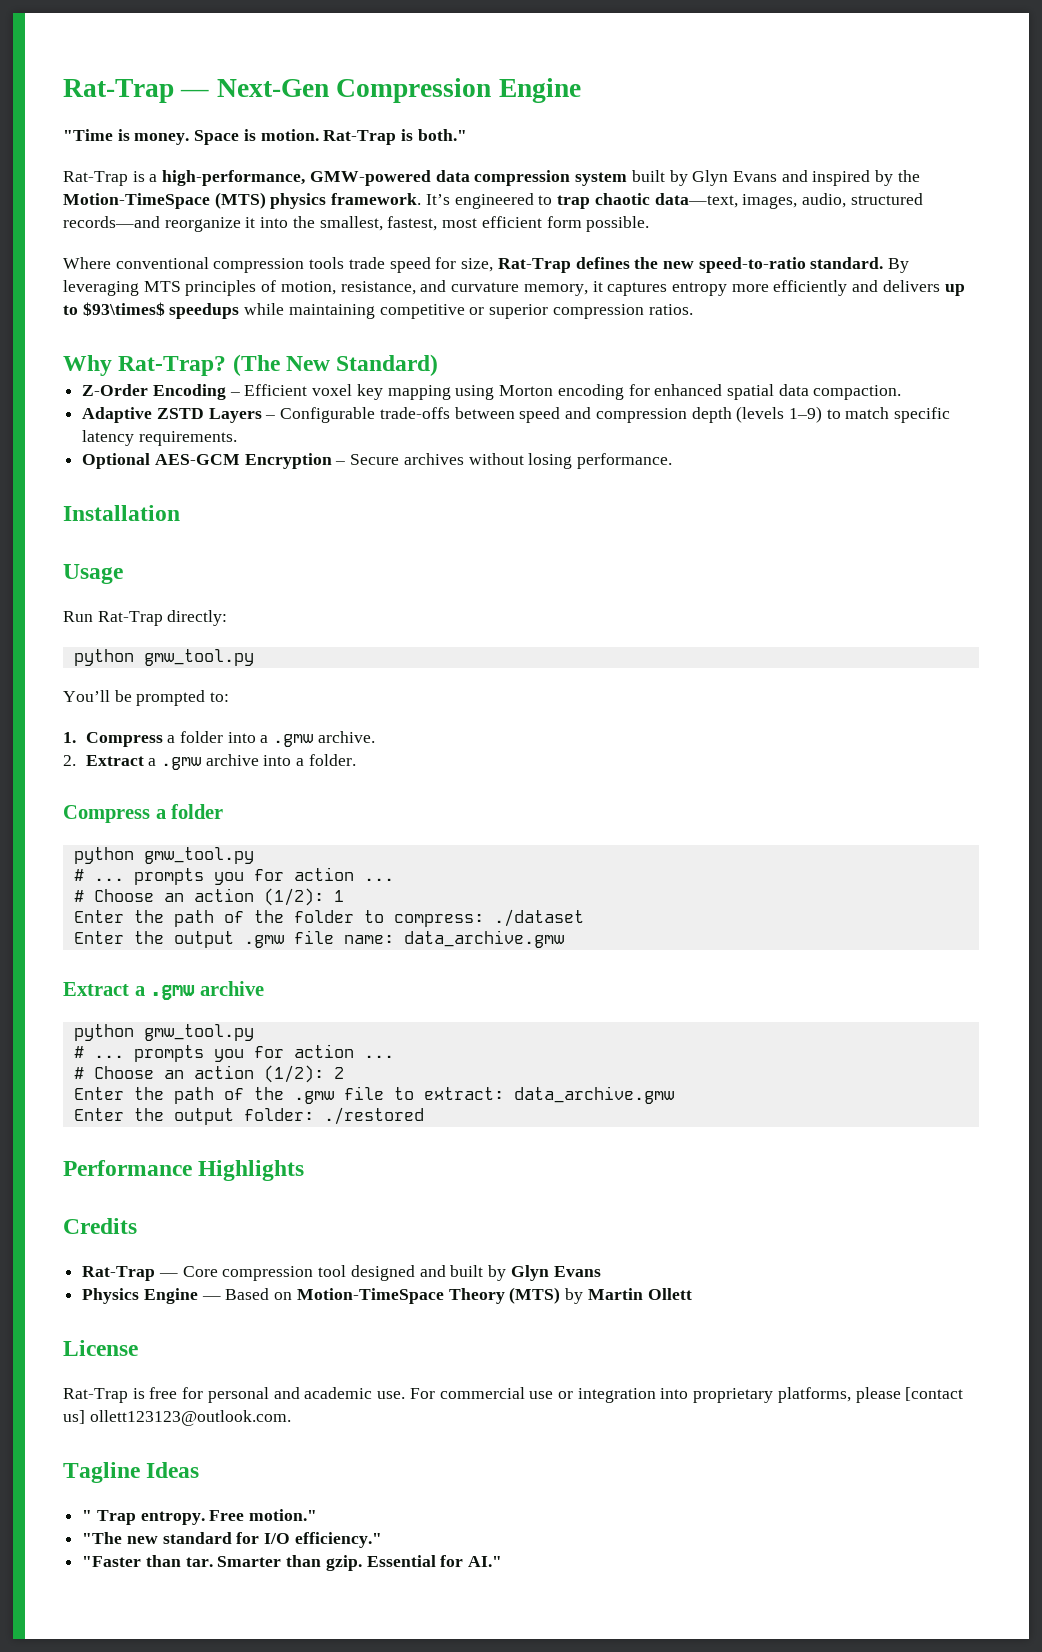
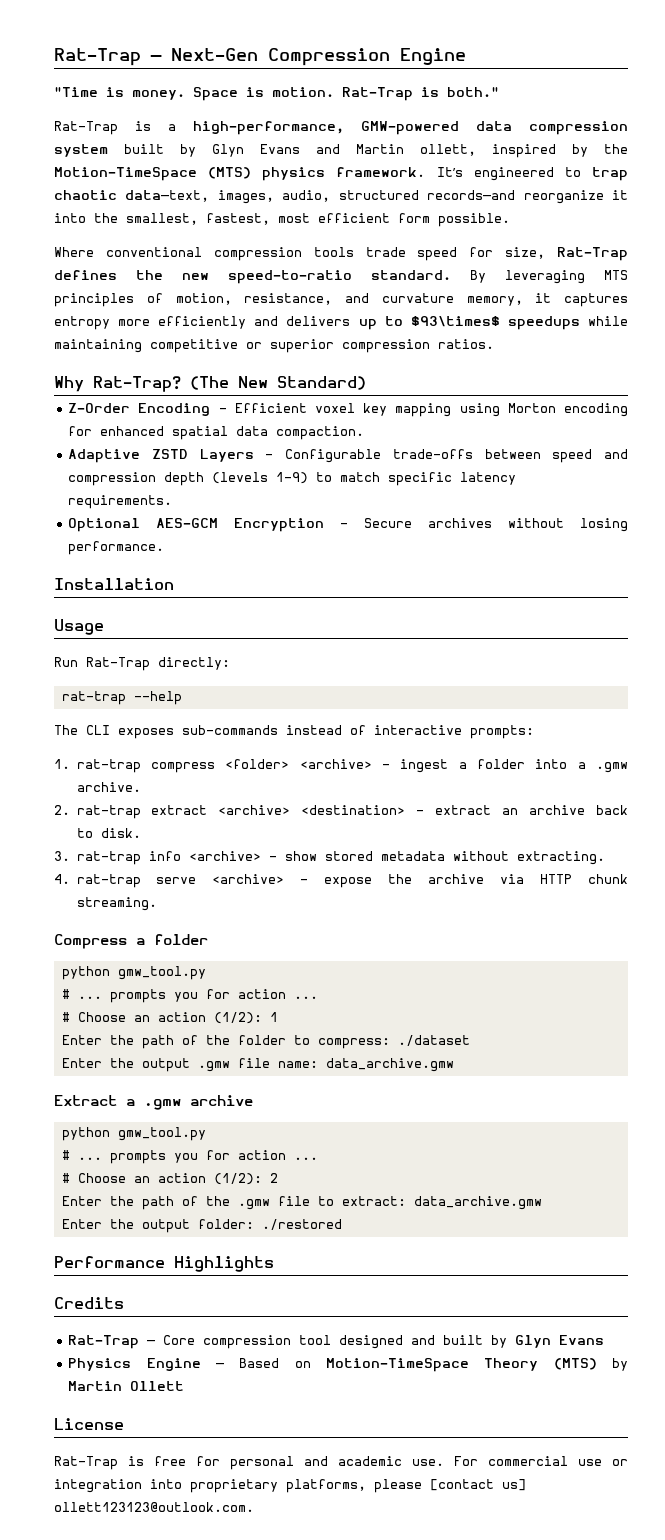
(808, 176) none -> [356,144,476,156] Martin ollett,
[73,649,254,666] [63,690,230,706] [63,732,163,747] python gmw_tool.py // You’ll be prompted to: // 1. Compress -> [61,691,182,705] [54,725,534,739] [54,759,449,773] rat-trap --help // The CLI exposes sub-commands instead of interactive prompts: // 1. rat-trap compress <folder> <archive> – ingest
[85,754,356,770] Extract a .gmw archive into a folder. -> [76,805,628,819] [76,828,141,838] [54,851,605,865] [54,874,629,888] [76,897,157,911] rat-trap extract <archive> <destination> – extract an archive back to disk. // 3. rat-trap info <archive> – show stored metadata without extracting. // 4. rat-trap serve <archive> – expose the archive via HTTP chunk streaming.
[63,1462,200,1483] [82,1509,318,1525] [82,1532,382,1548] [82,1555,503,1571] // Tagline Ideas // " Trap entropy. Free motion." // "The new standard for I/O efficiency." // "Faster than tar. Smarter than gzip. Essential for AI." -> (254, 1507) none

